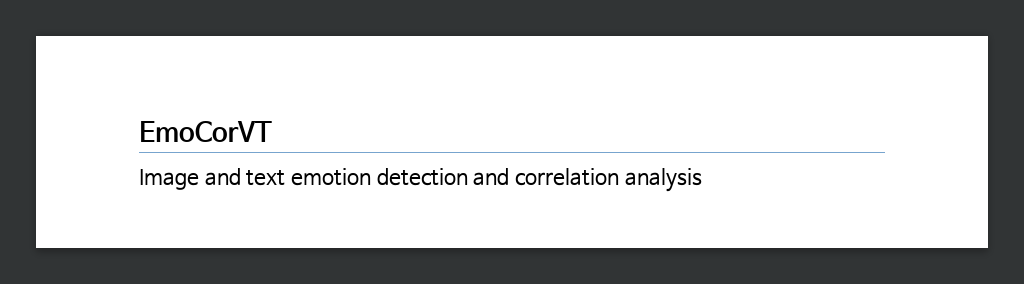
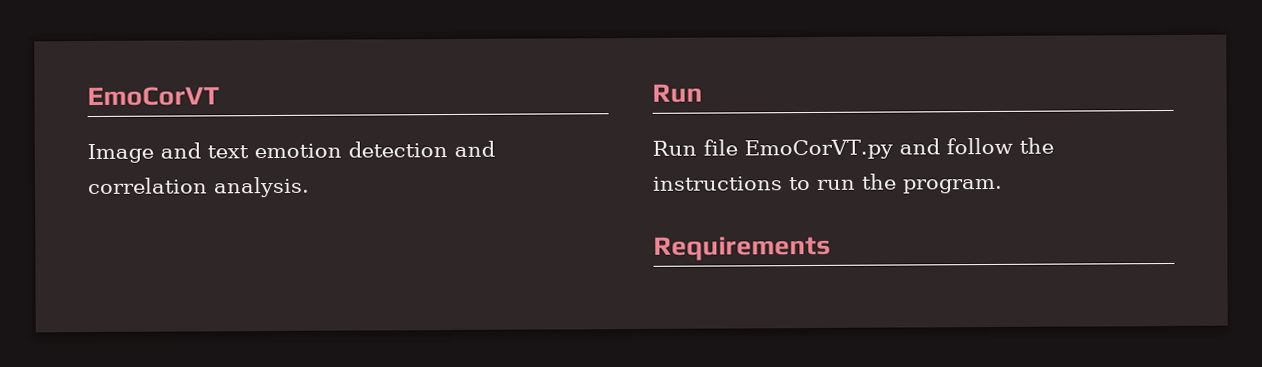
[624,168,702,192] analysis -> [213,176,310,198] [652,83,703,103] [652,137,1054,160] [652,173,1003,194] [653,235,831,261] analysis. // Run // Run file EmoCorVT.py and follow the instructions to run the program. // Requirements

